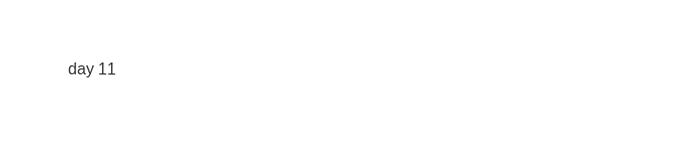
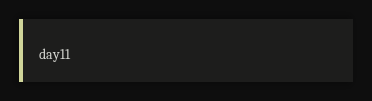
[68,62,118,78] day 11 -> [39,48,71,62] day11

